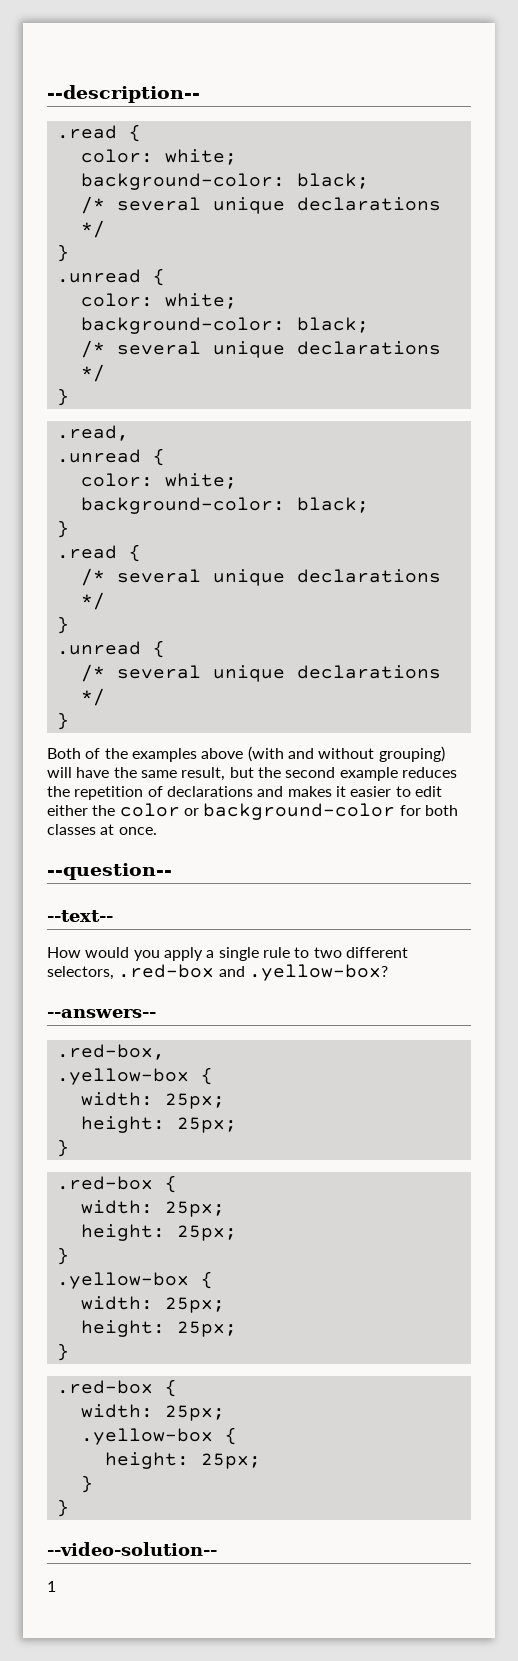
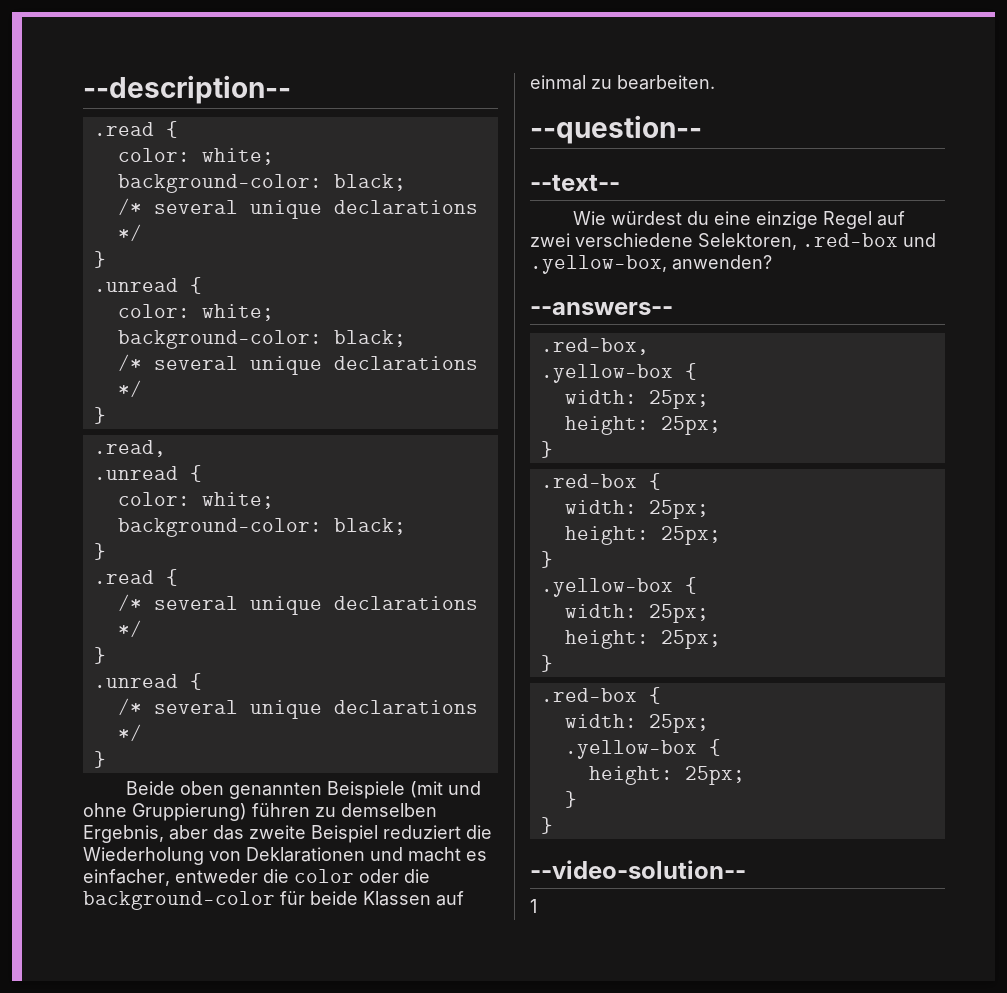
[47,746,445,762] [47,767,457,781] [47,786,442,800] [47,803,458,820] [47,824,157,835] [47,863,172,880] [47,910,113,922] [47,947,408,961] [47,964,388,981] Both of the examples above (with and without grouping) will have the same result, but the second example reduces the repetition of declarations and makes it easier to edit either the color or background-color for both classes at once. // --question-- // --text-- // How would you apply a single rule to two different selectors, .red-box and .yellow-box? -> [126,781,482,799] [83,803,437,821] [83,825,492,843] [83,847,487,865] [83,869,430,886] [83,891,464,910] [530,75,715,90] [530,115,702,144] [530,174,620,191] [573,211,906,229] [530,233,936,250] [530,255,772,274] Beide oben genannten Beispiele (mit und ohne Gruppierung) führen zu demselben Ergebnis, aber das zweite Beispiel reduziert die Wiederholung von Deklarationen und macht es einfacher, entweder die color oder die background-color für beide Klassen auf einmal zu bearbeiten. // --question-- // --text-- // Wie würdest du eine einzige Regel auf zwei verschiedene Selektoren, .red-box und .yellow-box, anwenden?

